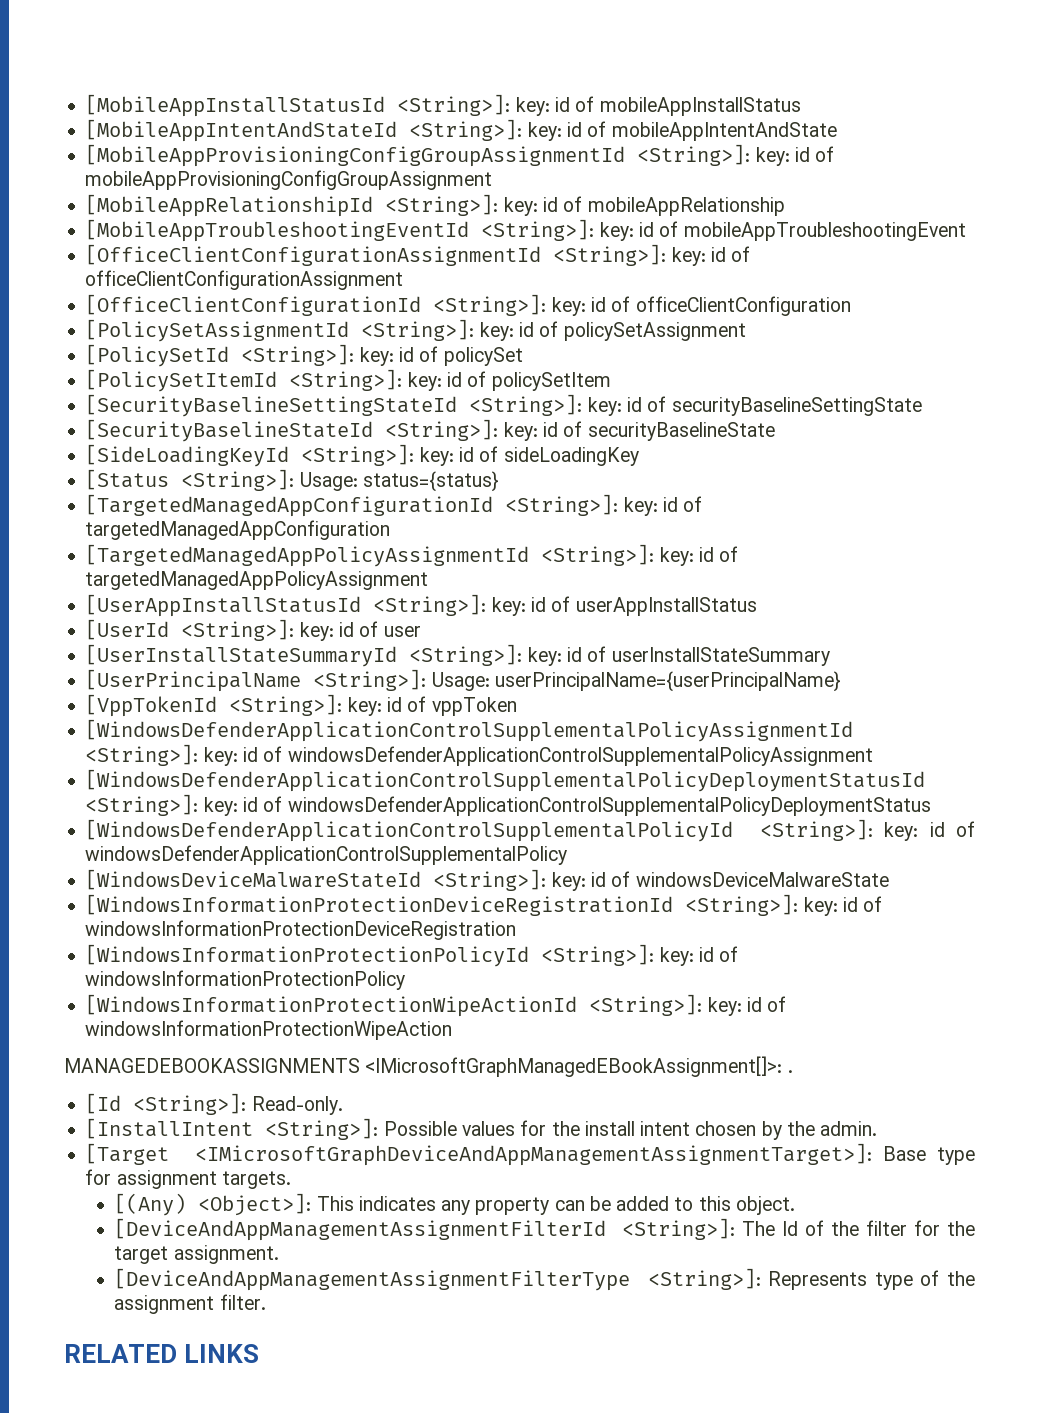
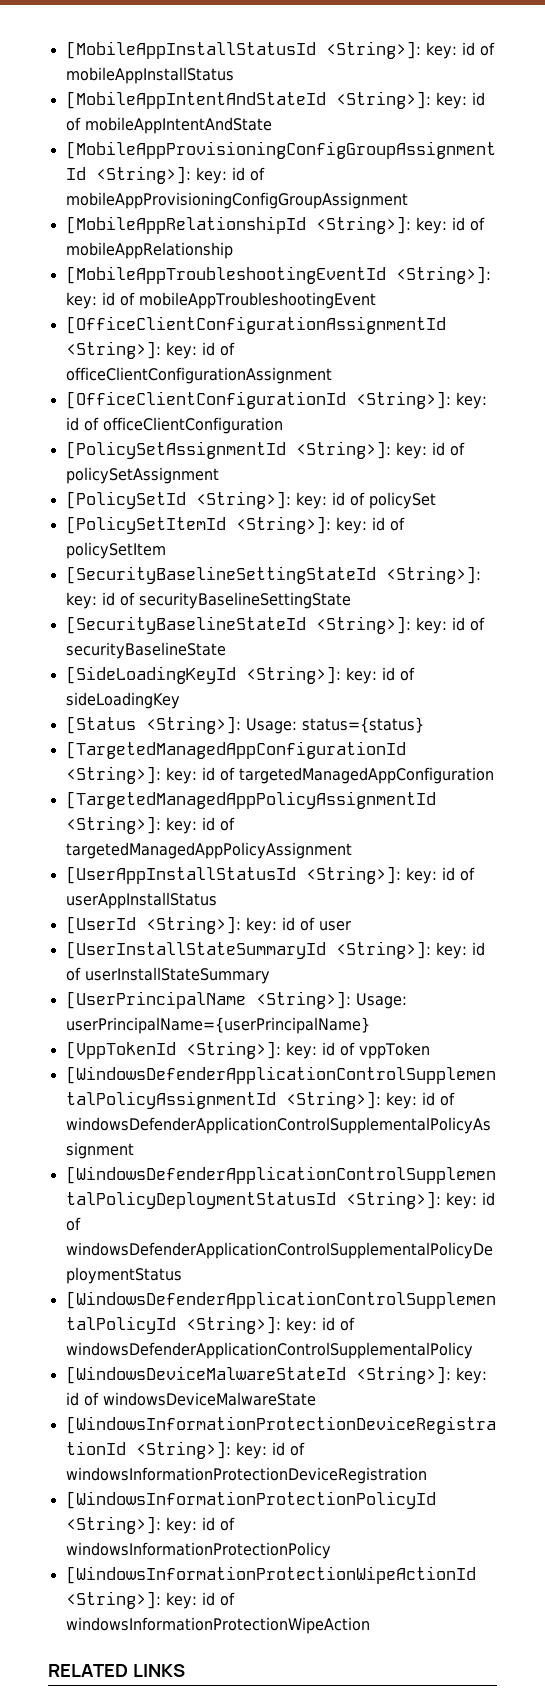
[64,1056,793,1077] [85,1093,343,1115] [85,1118,878,1140] [85,1143,976,1166] [85,1169,291,1189] [114,1193,795,1216] [114,1218,975,1241] [114,1245,279,1264] [114,1268,976,1291] [114,1294,266,1314] // MANAGEDEBOOKASSIGNMENTS <IMicrosoftGraphManagedEBookAssignment[]>: . // [Id <String>]: Read-only. // [InstallIntent <String>]: Possible values for the install intent chosen by the admin. // [Target <IMicrosoftGraphDeviceAndAppManagementAssignmentTarget>]: Base type for assignment targets. // [(Any) <Object>]: This indicates any property can be added to this object. // [DeviceAndAppManagementAssignmentFilterId <String>]: The Id of the filter for the target assignment. // [DeviceAndAppManagementAssignmentFilterType <String>]: Represents type of the assignment filter. -> (370, 1625) none

